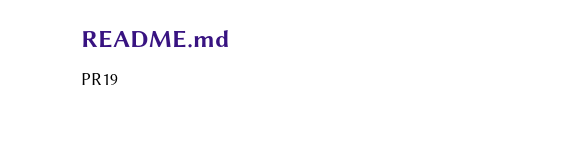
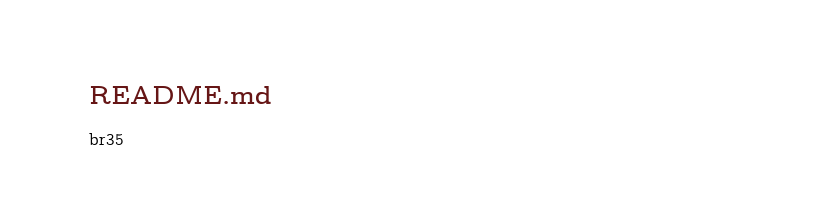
[81,73,118,85] PR19 -> [89,133,124,145] br35

